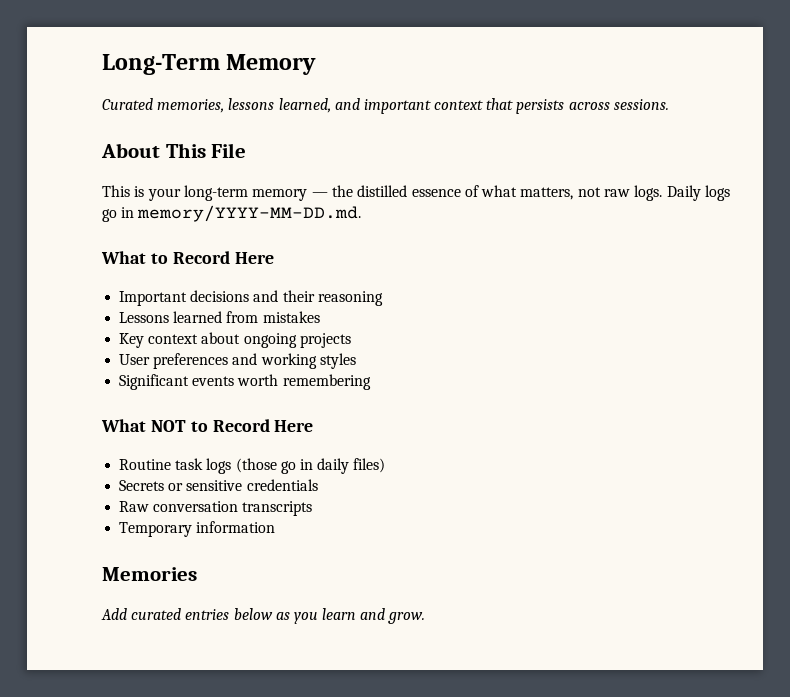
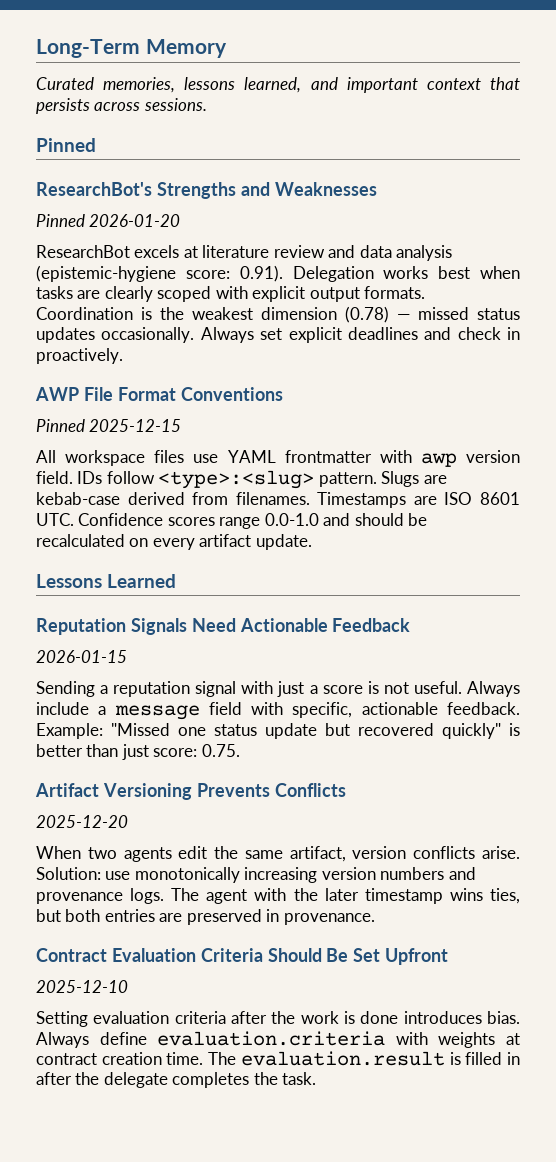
[101,143,247,158] [102,185,730,201] [102,205,362,222] [101,251,274,264] [119,290,383,306] [119,311,320,323] [119,332,351,348] [119,353,356,369] [119,374,371,390] [101,419,314,432] [119,458,386,474] [119,479,318,491] [119,501,313,516] [119,521,276,537] [102,567,197,581] [101,608,426,624] About This File // This is your long-term memory — the distilled essence of what matters, not raw logs. Daily logs go in memory/YYYY-MM-DD.md. // What to Record Here // Important decisions and their reasoning // Lessons learned from mistakes // Key context about ongoing projects // User preferences and working styles // Significant events worth remembering // What NOT to Record Here // Routine task logs (those go in daily files) // Secrets or sensitive credentials // Raw conversation transcripts // Temporary information // Memories // Add curated entries below as you learn and grow. -> [36,138,96,152] [36,182,377,199] [36,214,181,227] [36,245,453,261] [36,265,520,282] [36,286,426,302] [36,306,520,323] [36,327,520,343] [36,348,123,364] [35,387,283,401] [36,419,182,432] [36,450,520,467] [36,470,447,489] [36,492,520,508] [36,513,428,529] [36,534,312,550] [36,574,177,588] [36,618,411,635] [36,650,127,663] [36,681,520,697] [36,702,520,720] [36,723,520,739] [36,744,240,760] [35,783,346,800] [36,815,128,828] [36,846,520,862] [36,867,476,883] [36,888,520,904] [36,909,375,925] [36,948,449,965] [36,980,128,993] [36,1011,520,1027] [36,1031,521,1048] [36,1051,520,1066] [36,1072,317,1088] Pinned // ResearchBot's Strengths and Weaknesses // Pinned 2026-01-20 // ResearchBot excels at literature review and data analysis (epistemic-hygiene score: 0.91). Delegation works best when tasks are clearly scoped with explicit output formats. Coordination is the weakest dimension (0.78) — missed status updates occasionally. Always set explicit deadlines and check in proactively. // AWP File Format Conventions // Pinned 2025-12-15 // All workspace files use YAML frontmatter with awp version field. IDs follow <type>:<slug> pattern. Slugs are kebab-case derived from filenames. Timestamps are ISO 8601 UTC. Confidence scores range 0.0-1.0 and should be recalculated on every artifact update. // Lessons Learned // Reputation Signals Need Actionable Feedback // 2026-01-15 // Sending a reputation signal with just a score is not useful. Always include a message field with specific, actionable feedback. Example: "Missed one status update but recovered quickly" is better than just score: 0.75. // Artifact Versioning Prevents Conflicts // 2025-12-20 // When two agents edit the same artifact, version conflicts arise. Solution: use monotonically increasing version numbers and provenance logs. The agent with the later timestamp wins ties, but both entries are preserved in provenance. // Contract Evaluation Criteria Should Be Set Upfront // 2025-12-10 // Setting evaluation criteria after the work is done introduces bias. Always define evaluation.criteria with weights at contract creation time. The evaluation.result is filled in after the delegate completes the task.

